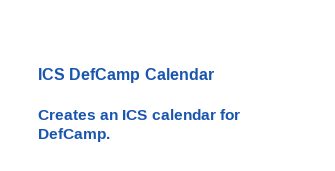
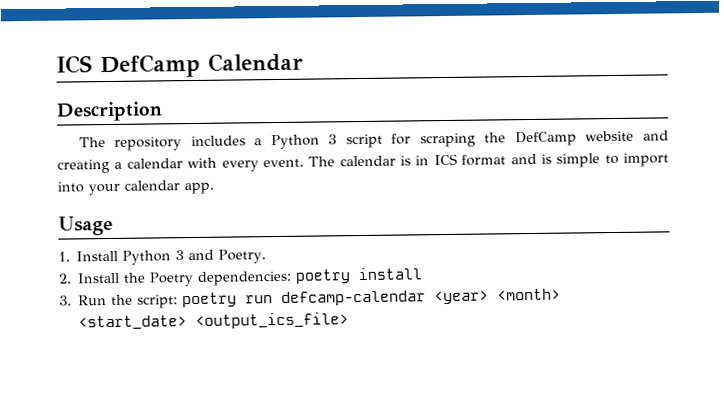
[38,109,240,120] [38,128,110,142] Creates an ICS calendar for DefCamp. -> [56,101,163,122] [78,130,670,151] [57,152,669,174] [57,180,214,196] [58,215,113,236] [58,249,267,265] [58,267,423,287] [59,288,562,309] [78,312,350,331] Description // The repository includes a Python 3 script for scraping the DefCamp website and creating a calendar with every event. The calendar is in ICS format and is simple to import into your calendar app. // Usage // 1. Install Python 3 and Poetry. // 2. Install the Poetry dependencies: poetry install // 3. Run the script: poetry run defcamp-calendar <year> <month> <start_date> <output_ics_file>

